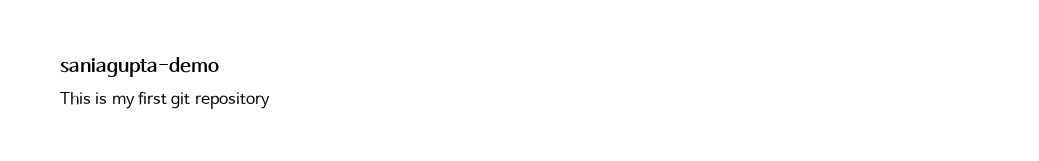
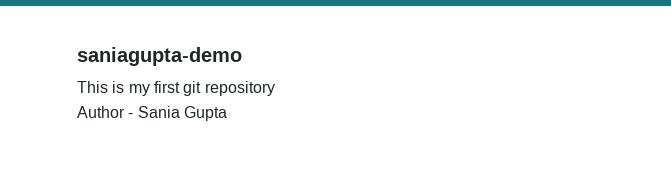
(270, 100) none -> [77,106,227,121] // Author - Sania Gupta

